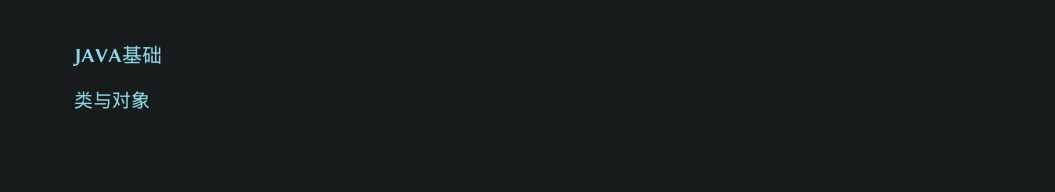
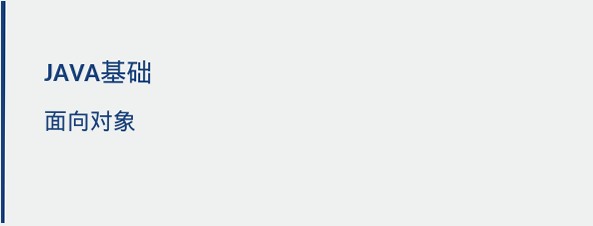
[74,91,112,109] 类与 -> [43,110,91,133] 面向

